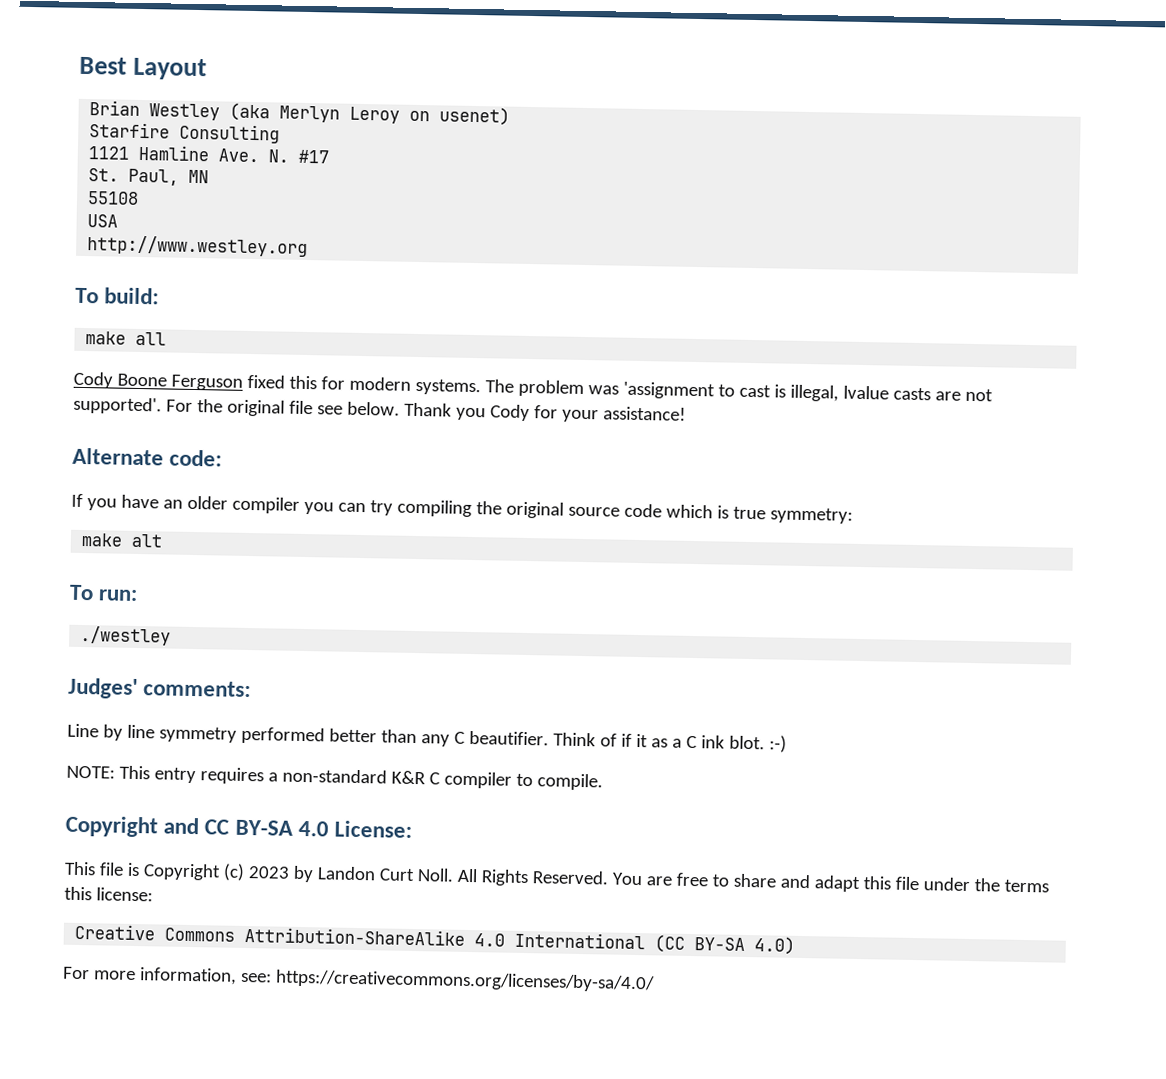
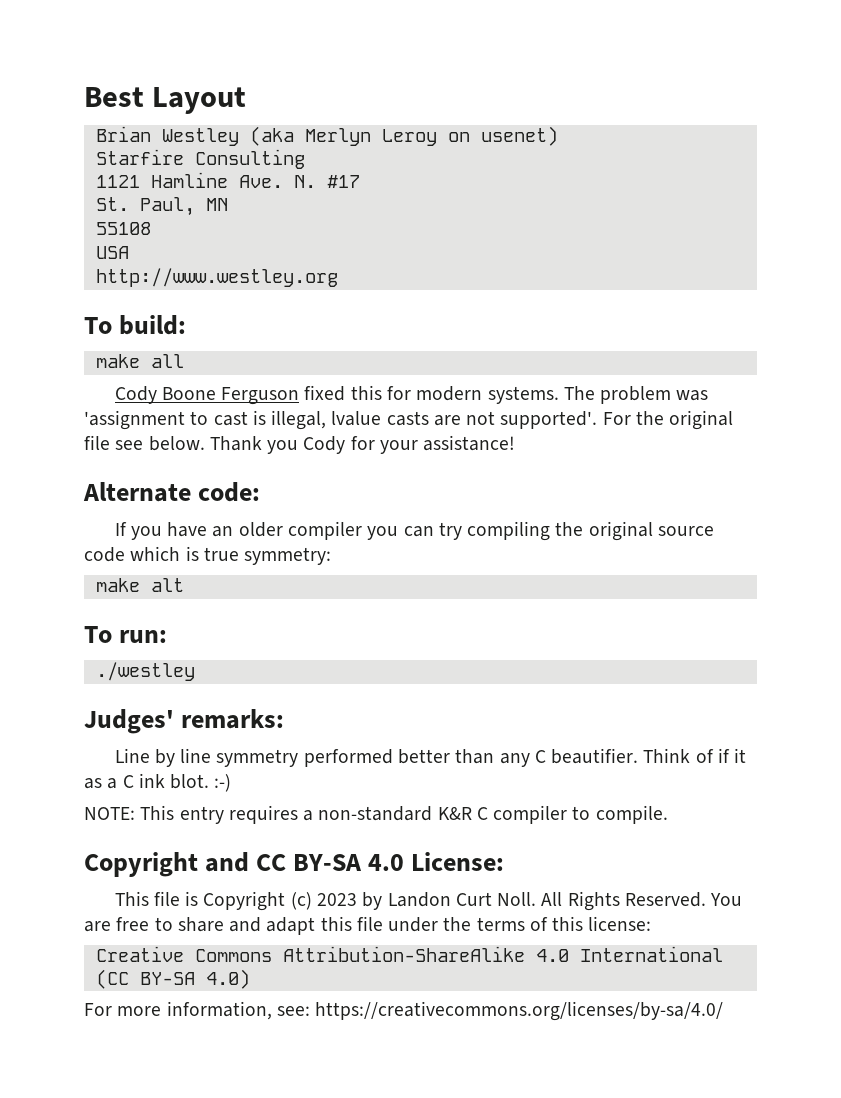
[143,680,252,698] comments: -> [181,709,285,729] remarks:
(1049, 886) none -> [529,917,548,931] of

